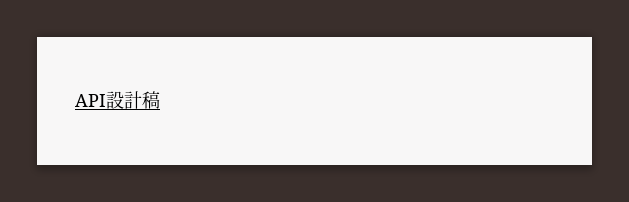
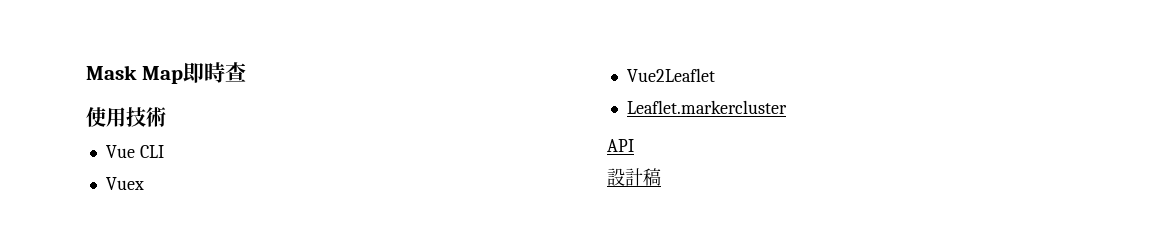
(75, 100) none -> [86,62,246,84] [86,107,166,127] [105,145,164,158] [105,177,144,190] [626,68,715,82] [626,100,787,114] Mask Map即時查 // 使用技術 // Vue CLI // Vuex // Vue2Leaflet // Leaflet.markercluster //
(106, 100) none -> (634, 145) //

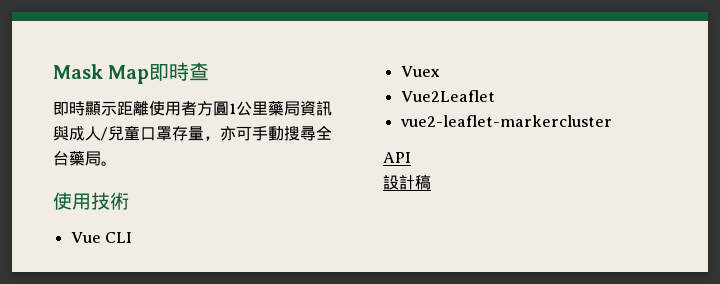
(246, 72) none -> [53,100,332,116] [53,125,332,141] [53,151,117,166] // 即時顯示距離使用者方圓1公里藥局資訊與成人/兒童口罩存量，亦可手動搜尋全台藥局。
[626,100,787,114] Leaflet.markercluster -> [400,115,612,127] vue2-leaflet-markercluster

